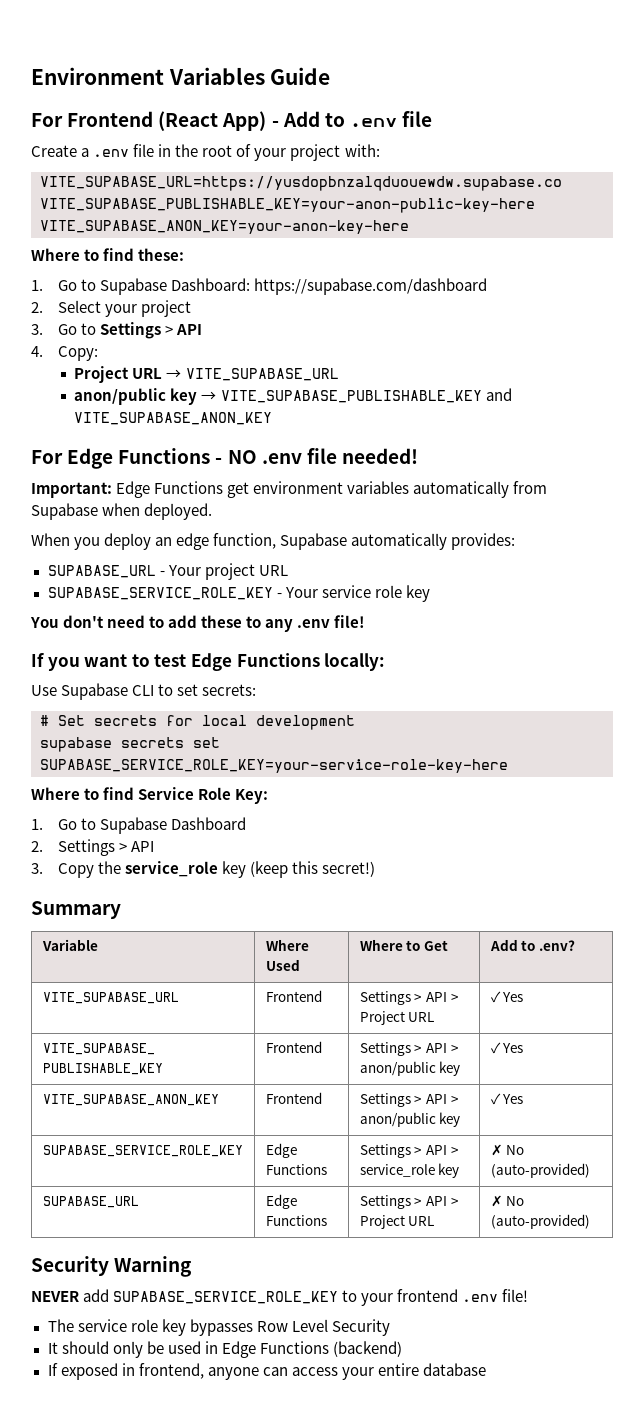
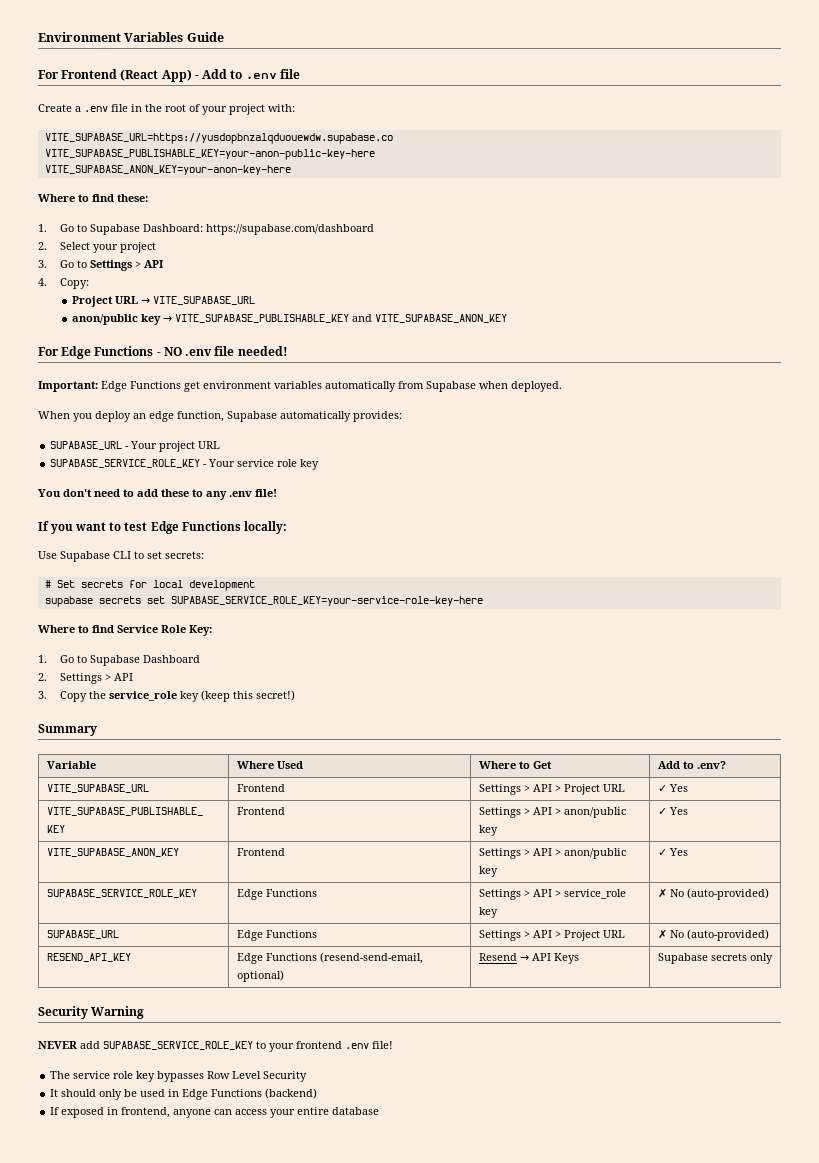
(590, 1221) none -> [46,953,131,962] [236,952,423,964] [236,970,284,982] [478,953,579,964] [657,953,773,964] // RESEND_API_KEY | Edge Functions (resend-send-email, optional) | Resend → API Keys | Supabase secrets only

